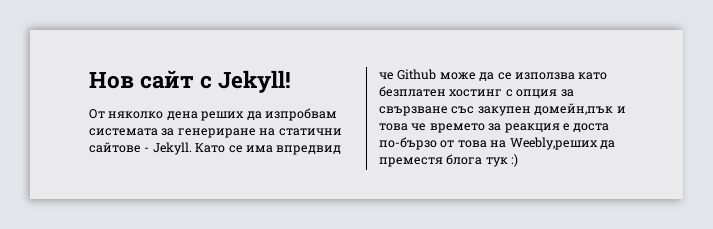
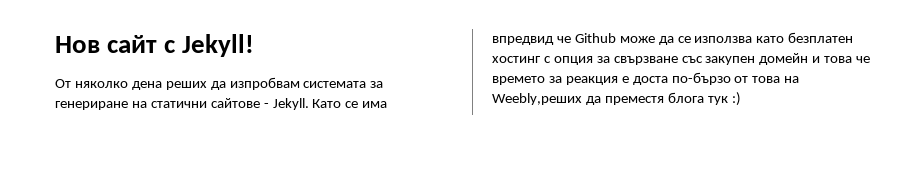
[534,103,614,115] домейн,пък -> [759,53,809,65] домейн

